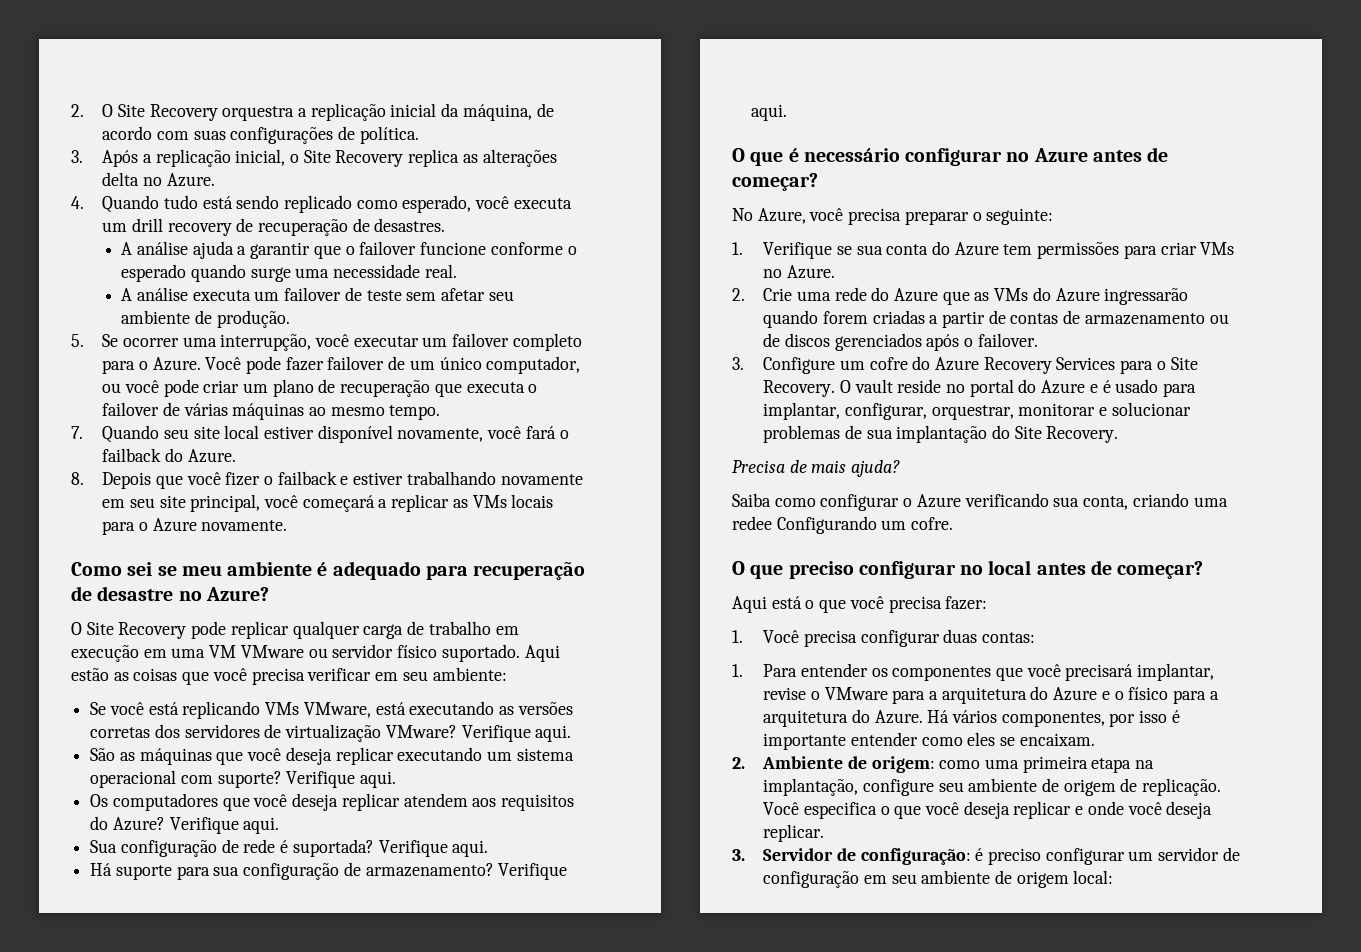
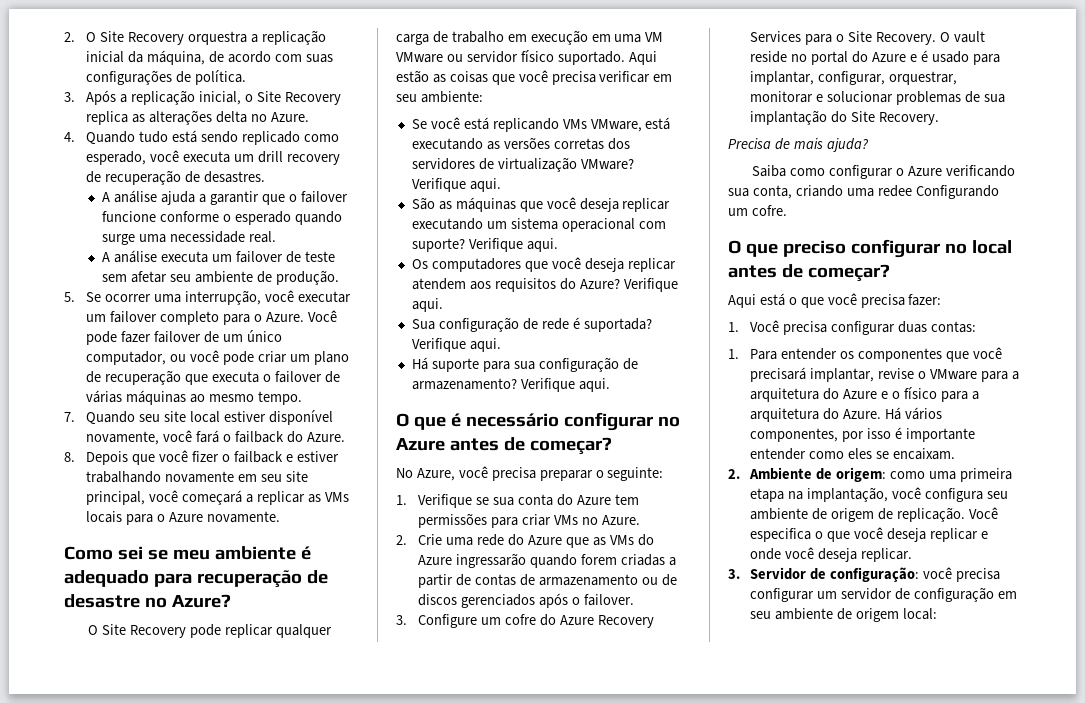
[862,779,934,796] configure -> [891,487,983,502] você configura
[975,848,1041,865] é preciso -> [922,567,1000,582] você precisa

